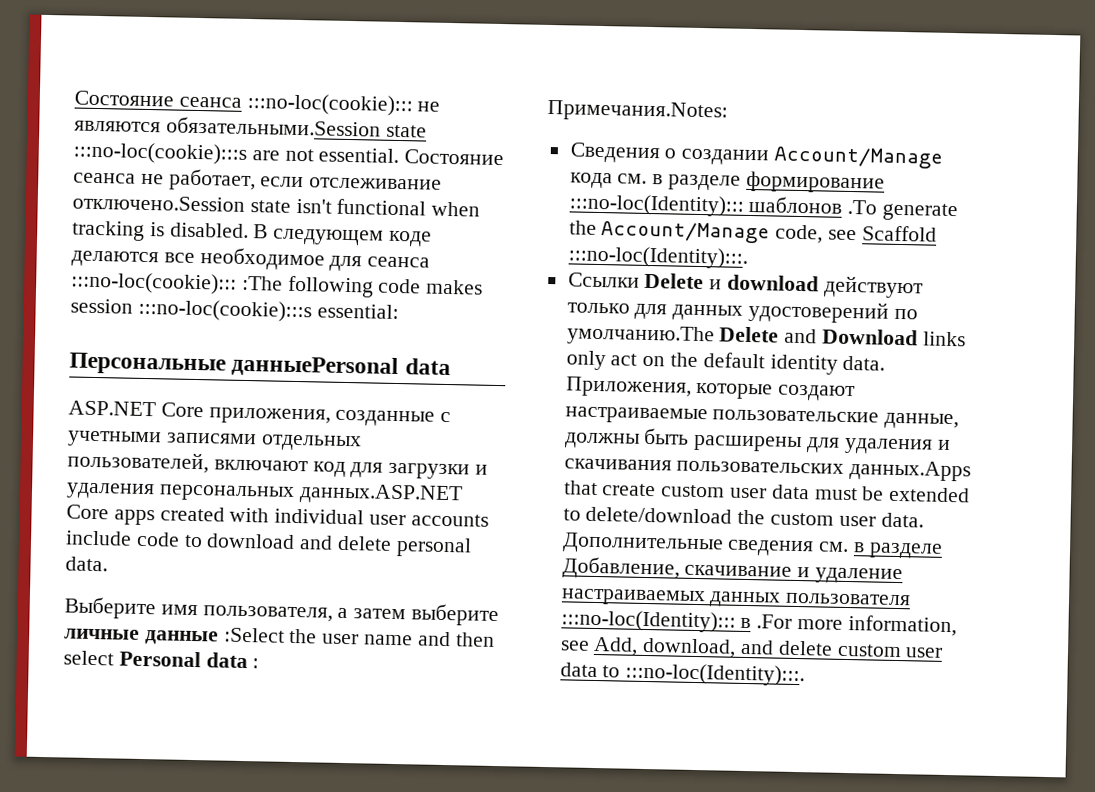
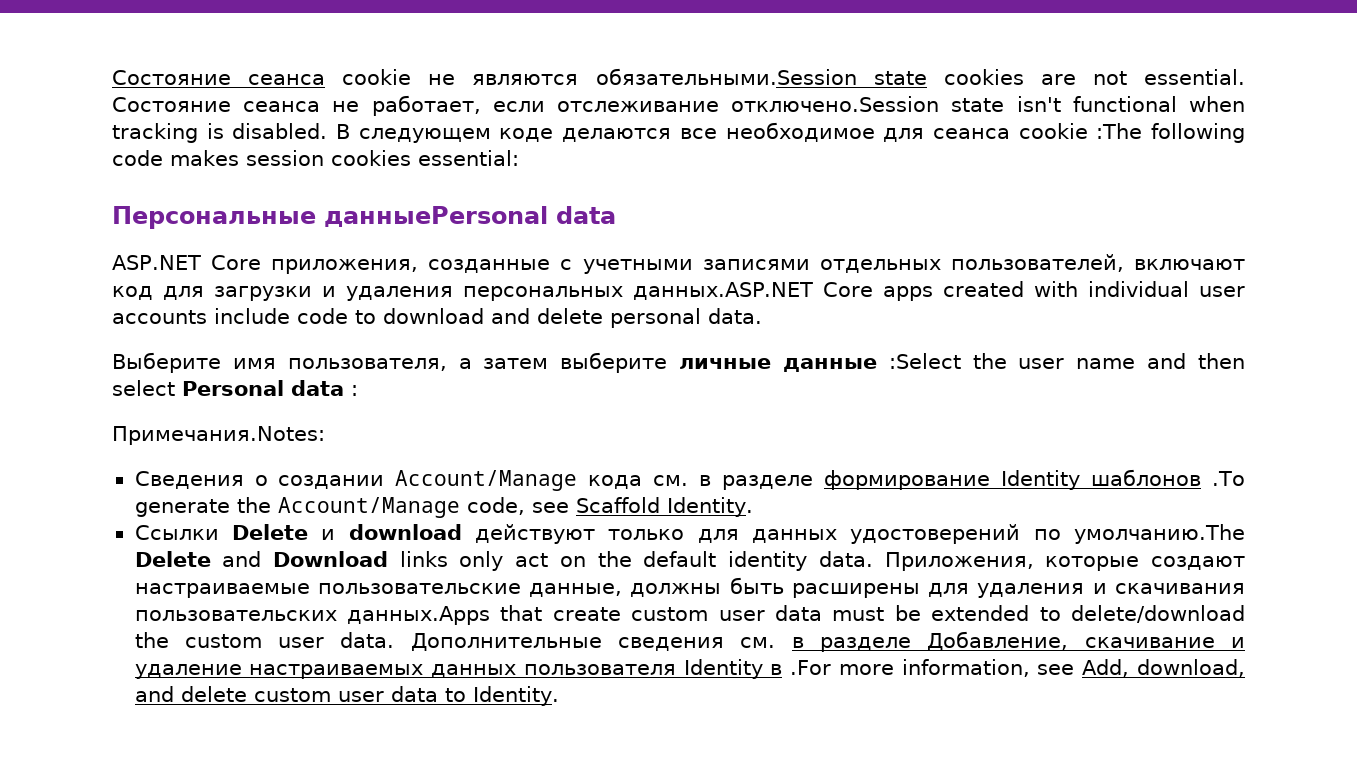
[74,90,413,117] Состояние сеанса :::no-loc(cookie)::: -> [112,69,412,85] Состояние сеанса cookie
[73,141,247,165] :::no-loc(cookie):::s -> [943,69,1024,85] cookies
[70,271,237,295] :::no-loc(cookie)::: -> [1018,123,1088,139] cookie
[137,298,312,323] :::no-loc(cookie):::s -> [330,150,411,166] cookies
[568,193,745,217] :::no-loc(Identity)::: -> [1001,470,1081,490] Identity
[567,245,748,269] :::no-loc(Identity):::. -> [666,497,753,517] Identity.
[560,609,736,633] :::no-loc(Identity)::: -> [683,659,763,679] Identity
[625,662,806,687] :::no-loc(Identity):::. -> [472,686,559,706] Identity.

